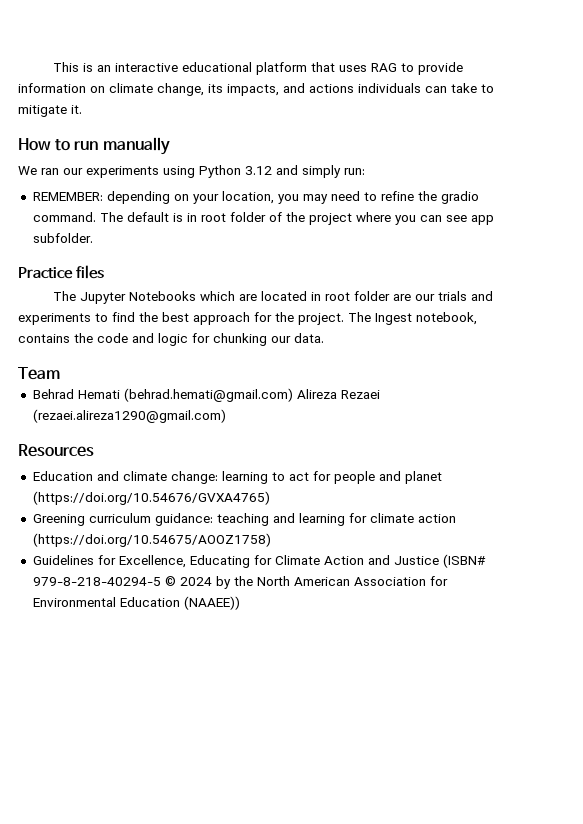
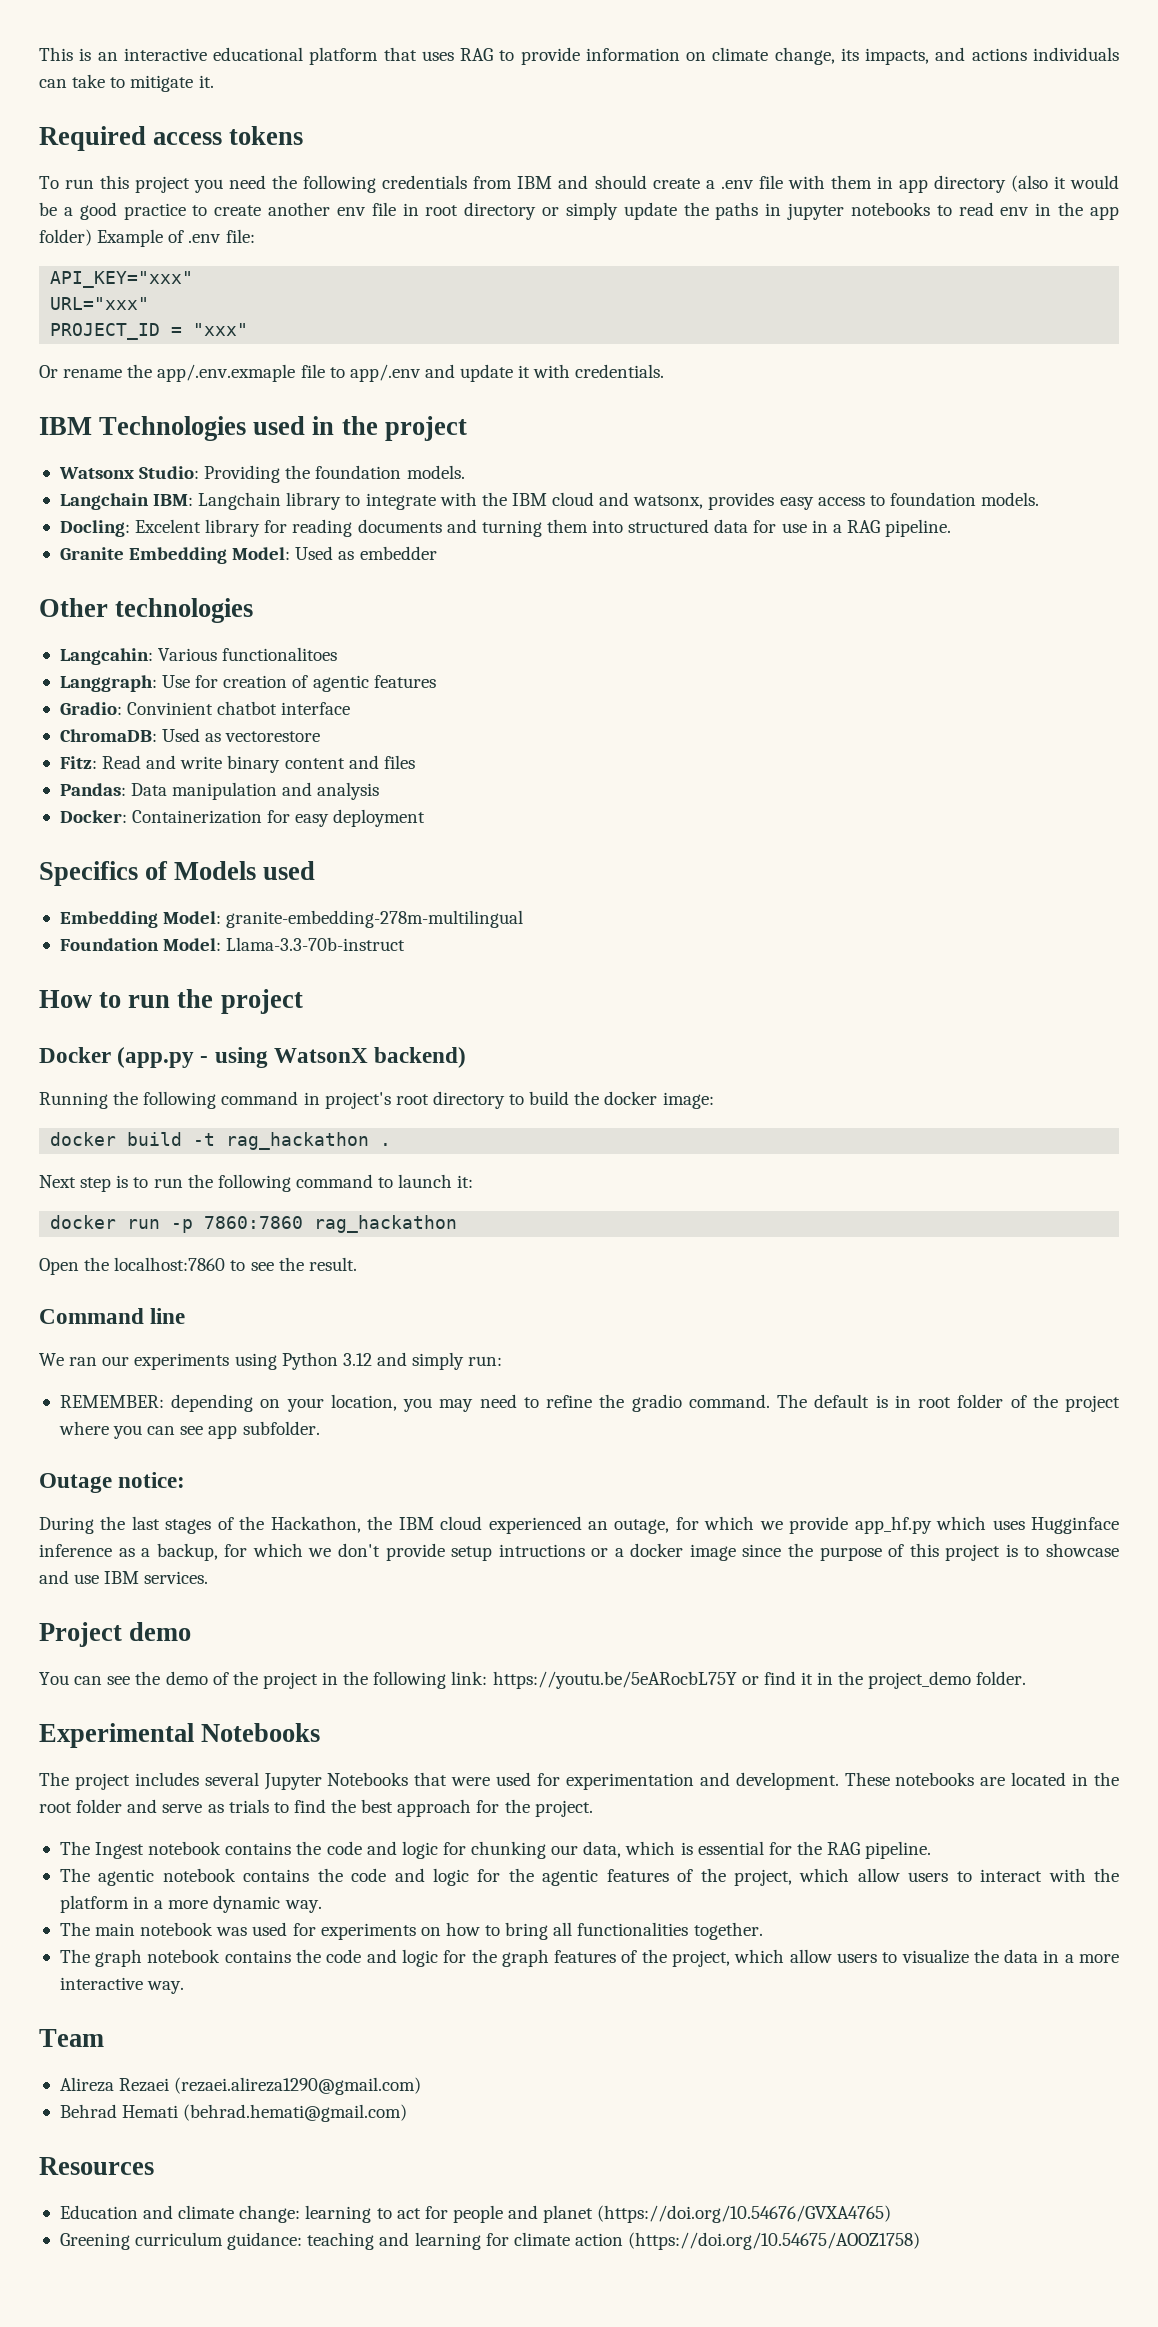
[18,137,170,155] How to run manually -> [39,126,304,151] [39,175,1119,193] [39,202,1120,220] [39,229,255,247] [50,271,194,288] [50,297,150,310] [50,323,249,340] [39,364,665,382] [39,416,467,441] [58,465,465,483] [59,492,1040,510] [59,519,952,537] [59,546,437,564] [39,598,254,623] [59,647,338,665] [59,675,436,692] [59,701,351,715] [59,728,321,742] [59,755,415,773] [59,782,380,800] [59,809,426,827] [39,861,316,886] [59,910,524,928] [59,937,406,951] [39,989,303,1014] [39,1047,467,1068] [39,1091,714,1109] [50,1132,392,1150] [39,1174,474,1192] [50,1215,458,1233] [39,1257,357,1275] [39,1308,186,1324] Required access tokens // To run this project you need the following credentials from IBM and should create a .env file with them in app directory (also it would be a good practice to create another env file in root directory or simply update the paths in jupyter notebooks to read env in the app folder) Example of .env file: // API_KEY="xxx" // URL="xxx" // PROJECT_ID = "xxx" // Or rename the app/.env.exmaple file to app/.env and update it with credentials. // IBM Technologies used in the project // Watsonx Studio: Providing the foundation models. // Langchain IBM: Langchain library to integrate with the IBM cloud and watsonx, provides easy access to foundation models. // Docling: Excelent library for reading documents and turning them into structured data for use in a RAG pipeline. // Granite Embedding Model: Used as embedder // Other technologies // Langcahin: Various functionalitoes // Langgraph: Use for creation of agentic features // Gradio: Convinient chatbot interface // ChromaDB: Used as vectorestore // Fitz: Read and write binary content and files // Pandas: Data manipulation and analysis // Docker: Containerization for easy deployment // Specifics of Models used // Embedding Model: granite-embedding-278m-multilingual // Foundation Model: Llama-3.3-70b-instruct // How to run the project // Docker (app.py - using WatsonX backend) // Running the following command in project's root directory to build the docker image: // docker build -t rag_hackathon . // Next step is to run the following command to launch it: // docker run -p 7860:7860 rag_hackathon // Open the localhost:7860 to see the result. // Command line
[18,265,104,279] [52,291,235,304] Practice files // The Jupyter Notebooks which -> [39,1472,186,1493] [39,1516,1120,1534] [39,1543,1120,1561] [39,1570,209,1584] [39,1622,192,1647] [39,1671,1027,1689] [39,1723,321,1748] [39,1772,975,1790] Outage notice: // During the last stages of the Hackathon, the IBM cloud experienced an outage, for which we provide app_hf.py which uses Hugginface inference as a backup, for which we don't provide setup intructions or a docker image since the purpose of this project is to showcase and use IBM services. // Project demo // You can see the demo of the project in the following link: https://youtu.be/5eARocbL75Y or find it in the project_demo folder. // Experimental Notebooks // The project includes several Jupyter Notebooks that were used for experimentation and development. These notebooks
[324,291,493,301] [18,313,91,325] root folder are our trials and experiments -> [1094,1772,1120,1786] [39,1799,269,1813] the root folder and serve as trials
(344, 319) none -> (593, 1808) //
[416,312,477,325] notebook, -> [148,1841,222,1855] notebook
[294,333,324,343] [18,367,60,380] data. // Team -> [583,1841,932,1859] [59,1868,1119,1886] [59,1895,322,1913] [59,1922,763,1940] [59,1949,1120,1967] [59,1977,185,1994] [39,2029,104,2047] [59,2077,422,2095] data, which is essential for the RAG pipeline. // The agentic notebook contains the code and logic for the agentic features of the project, which allow users to interact with the platform in a more dynamic way. // The main notebook was used for experiments on how to bring all functionalities together. // The graph notebook contains the code and logic for the graph features of the project, which allow users to visualize the data in a more interactive way. // Team // Alireza Rezaei (rezaei.alireza1290@gmail.com)
[296,389,380,399] [32,409,226,423] Alireza Rezaei (rezaei.alireza1290@gmail.com) -> (408, 2113) none
[32,554,486,568] [32,576,448,589] [32,596,240,610] // Guidelines for Excellence, Educating for Climate Action and Justice (ISBN# 979-8-218-40294-5 © 2024 by the North American Association for Environmental Education (NAAEE)) -> (921, 2241) none

